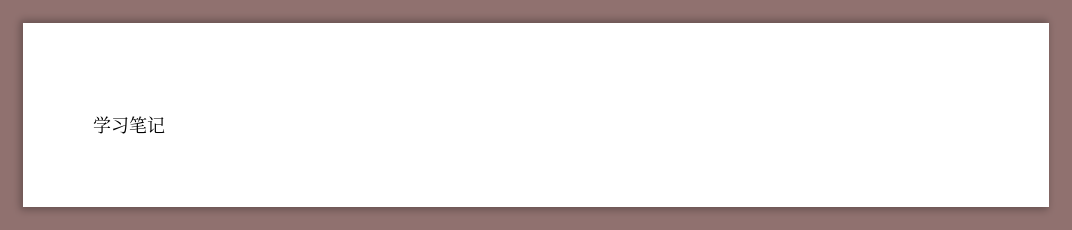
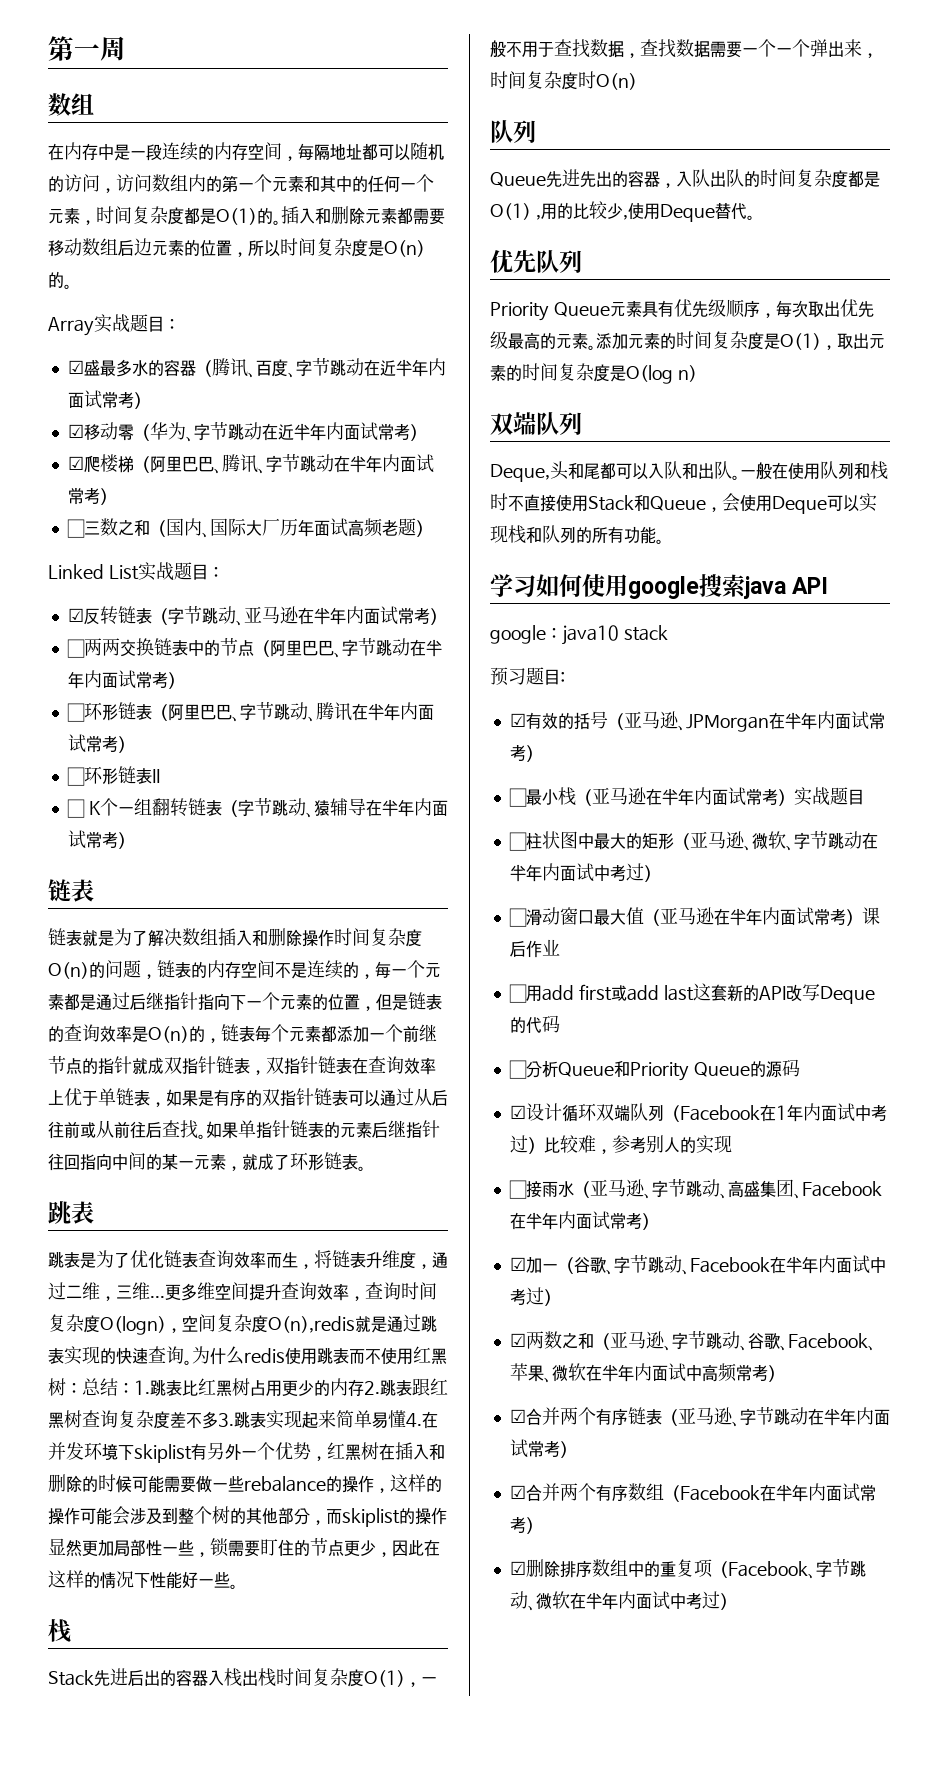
[93,116,165,134] 学习笔记 -> [48,36,126,61] [48,93,94,116] [48,142,444,161] [48,174,434,193] [48,206,445,225] [48,238,425,257] [48,271,72,289] [48,314,180,336] [67,358,446,378] [67,390,150,409] [67,422,426,442] [67,454,434,474] [67,488,116,505] [66,518,432,538] [48,562,224,581] [67,606,446,626] [66,638,442,658] [67,670,184,689] [66,702,434,722] [67,734,134,753] [66,766,160,786] [66,798,448,818] [67,830,134,849] [48,879,94,902] [48,928,422,947] [48,960,441,979] [48,992,442,1011] [48,1024,437,1043] [48,1056,436,1075] [48,1088,448,1107] [48,1120,440,1139] [48,1152,366,1171] [48,1201,94,1224] [48,1250,448,1269] [48,1282,437,1301] [48,1314,437,1335] [48,1346,447,1365] [48,1378,448,1397] [48,1410,438,1429] [48,1442,445,1463] [48,1474,442,1493] [48,1506,447,1527] [48,1538,440,1557] [48,1570,238,1589] [48,1619,71,1643] [48,1668,437,1687] [490,39,878,58] [490,71,637,90] [490,120,536,143] [490,169,880,188] [490,201,755,222] [490,250,582,273] [490,299,874,321] [490,331,885,350] [490,363,697,384] [490,412,582,435] [490,461,888,482] [490,493,877,514] [490,525,664,544] [490,574,829,599] [490,625,668,645] [490,667,565,686] [509,711,885,732] [509,745,542,762] [508,787,864,807] [508,831,878,851] [509,863,660,882] [508,907,880,927] [509,939,560,958] [508,983,875,1004] [509,1015,560,1033] [508,1059,800,1081] [509,1103,887,1122] [509,1135,732,1154] [508,1179,882,1199] [509,1211,658,1230] [509,1255,886,1275] [509,1287,560,1306] [509,1331,876,1351] [509,1363,784,1383] [509,1407,890,1427] [509,1439,576,1458] [509,1483,876,1502] [509,1517,542,1534] [509,1559,866,1579] [509,1591,736,1611] 第一周 // 数组 // 在内存中是一段连续的内存空间，每隔地址都可以随机的访问，访问数组内的第一个元素和其中的任何一个元素，时间复杂度都是O(1)的。插入和删除元素都需要移动数组后边元素的位置，所以时间复杂度是O(n)的。 // Array实战题目： // ☑盛最多水的容器（腾讯、百度、字节跳动在近半年内面试常考） // ☑移动零（华为、字节跳动在近半年内面试常考） // ☑爬楼梯（阿里巴巴、腾讯、字节跳动在半年内面试常考） // ☐三数之和（国内、国际大厂历年面试高频老题） // Linked List实战题目： // ☑反转链表（字节跳动、亚马逊在半年内面试常考） // ☐两两交换链表中的节点（阿里巴巴、字节跳动在半年内面试常考） // ☐环形链表（阿里巴巴、字节跳动、腾讯在半年内面试常考） // ☐环形链表II // ☐ K个一组翻转链表（字节跳动、猿辅导在半年内面试常考） // 链表 // 链表就是为了解决数组插入和删除操作时间复杂度O(n)的问题，链表的内存空间不是连续的，每一个元素都是通过后继指针指向下一个元素的位置，但是链表的查询效率是O(n)的，链表每个元素都添加一个前继节点的指针就成双指针链表，双指针链表在查询效率上优于单链表，如果是有序的双指针链表可以通过从后往前或从前往后查找。如果单指针链表的元素后继指针往回指向中间的某一元素，就成了环形链表。 // 跳表 // 跳表是为了优化链表查询效率而生，将链表升维度，通过二维，三维...更多维空间提升查询效率，查询时间复杂度O(logn)，空间复杂度O(n),redis就是通过跳表实现的快速查询。为什么redis使用跳表而不使用红黑树：总结：1.跳表比红黑树占用更少的内存2.跳表跟红黑树查询复杂度差不多3.跳表实现起来简单易懂4.在并发环境下skiplist有另外一个优势，红黑树在插入和删除的时候可能需要做一些rebalance的操作，这样的操作可能会涉及到整个树的其他部分，而skiplist的操作显然更加局部性一些，锁需要盯住的节点更少，因此在这样的情况下性能好一些。 // 栈 // Stack先进后出的容器入栈出栈时间复杂度O(1)，一般不用于查找数据，查找数据需要一个一个弹出来，时间复杂度时O(n) // 队列 // Queue先进先出的容器，入队出队的时间复杂度都是O(1) ,用的比较少,使用Deque替代。 // 优先队列 // Priority Queue元素具有优先级顺序，每次取出优先级最高的元素。添加元素的时间复杂度是O(1)，取出元素的时间复杂度是O(log n) // 双端队列 // Deque,头和尾都可以入队和出队。一般在使用队列和栈时不直接使用Stack和Queue，会使用Deque可以实现栈和队列的所有功能。 // 学习如何使用google搜索java API // google：java10 stack // 预习题目: // ☑有效的括号（亚马逊、JPMorgan在半年内面试常考） // ☐最小栈（亚马逊在半年内面试常考）实战题目 // ☐柱状图中最大的矩形（亚马逊、微软、字节跳动在半年内面试中考过） // ☐滑动窗口最大值（亚马逊在半年内面试常考）课后作业 // ☐用add first或add last这套新的API改写Deque的代码 // ☐分析Queue和Priority Queue的源码 // ☑设计循环双端队列（Facebook在1年内面试中考过）比较难，参考别人的实现 // ☐接雨水（亚马逊、字节跳动、高盛集团、Facebook在半年内面试常考） // ☑加一（谷歌、字节跳动、Facebook在半年内面试中考过） // ☑两数之和（亚马逊、字节跳动、谷歌、Facebook、苹果、微软在半年内面试中高频常考） // ☑合并两个有序链表（亚马逊、字节跳动在半年内面试常考） // ☑合并两个有序数组（Facebook在半年内面试常考） // ☑删除排序数组中的重复项（Facebook、字节跳动、微软在半年内面试中考过）

